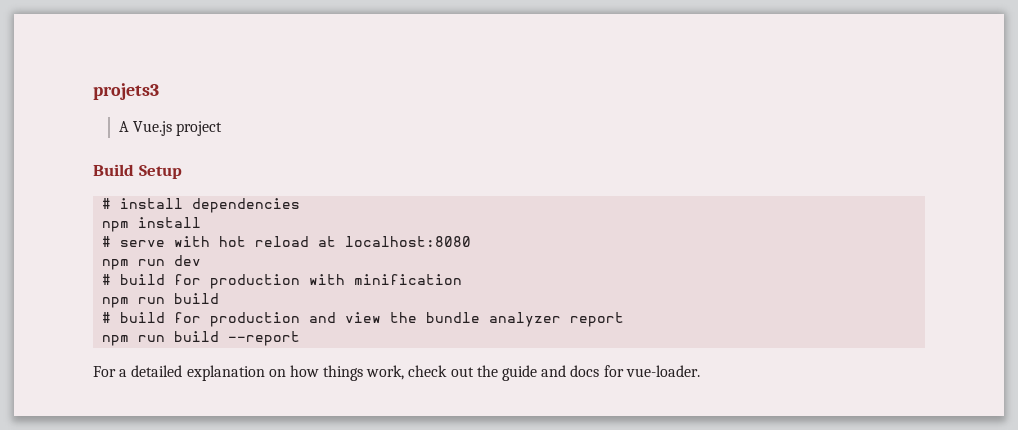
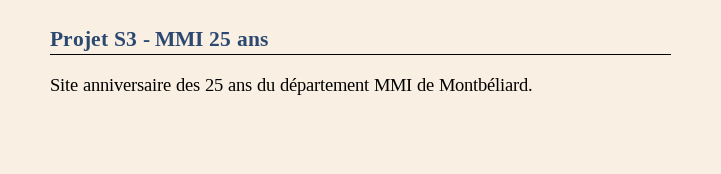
[93,83,159,100] [118,121,223,136] [93,164,182,179] [102,198,301,213] [102,217,202,232] [102,236,472,247] [102,255,202,270] [102,274,463,289] [102,293,220,308] [102,312,625,327] [102,331,301,346] [93,365,700,381] projets3 // A Vue.js project // Build Setup // # install dependencies // npm install // # serve with hot reload at localhost:8080 // npm run dev // # build for production with minification // npm run build // # build for production and view the bundle analyzer report // npm run build --report // For a detailed explanation on how things work, check out the guide and docs for vue-loader. -> [50,31,269,51] [50,78,533,95] Projet S3 - MMI 25 ans // Site anniversaire des 25 ans du département MMI de Montbéliard.

